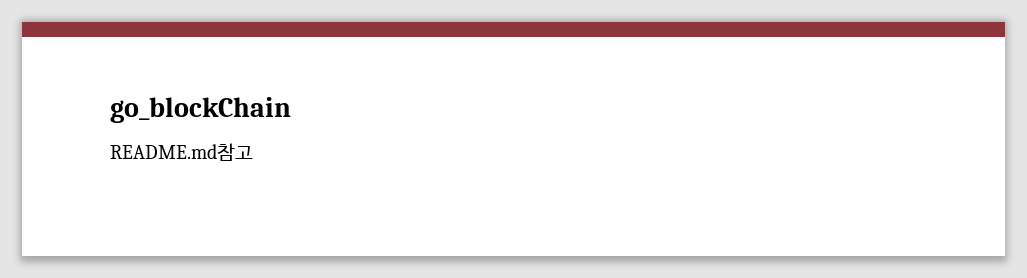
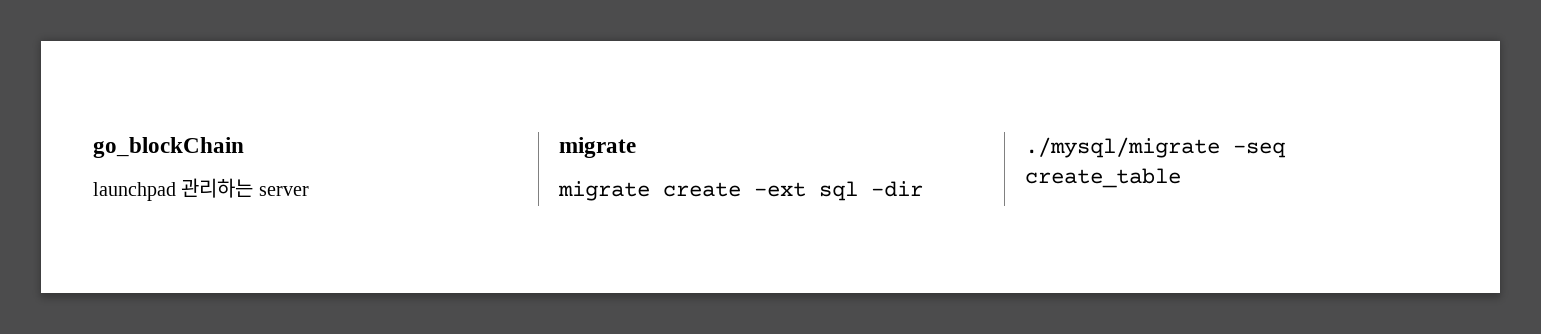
[110,143,253,161] README.md참고 -> [93,178,309,201] [559,137,636,158] [558,181,923,201] [1025,137,1286,158] [1025,168,1181,188] launchpad 관리하는 server // migrate // migrate create -ext sql -dir ./mysql/migrate -seq create_table

